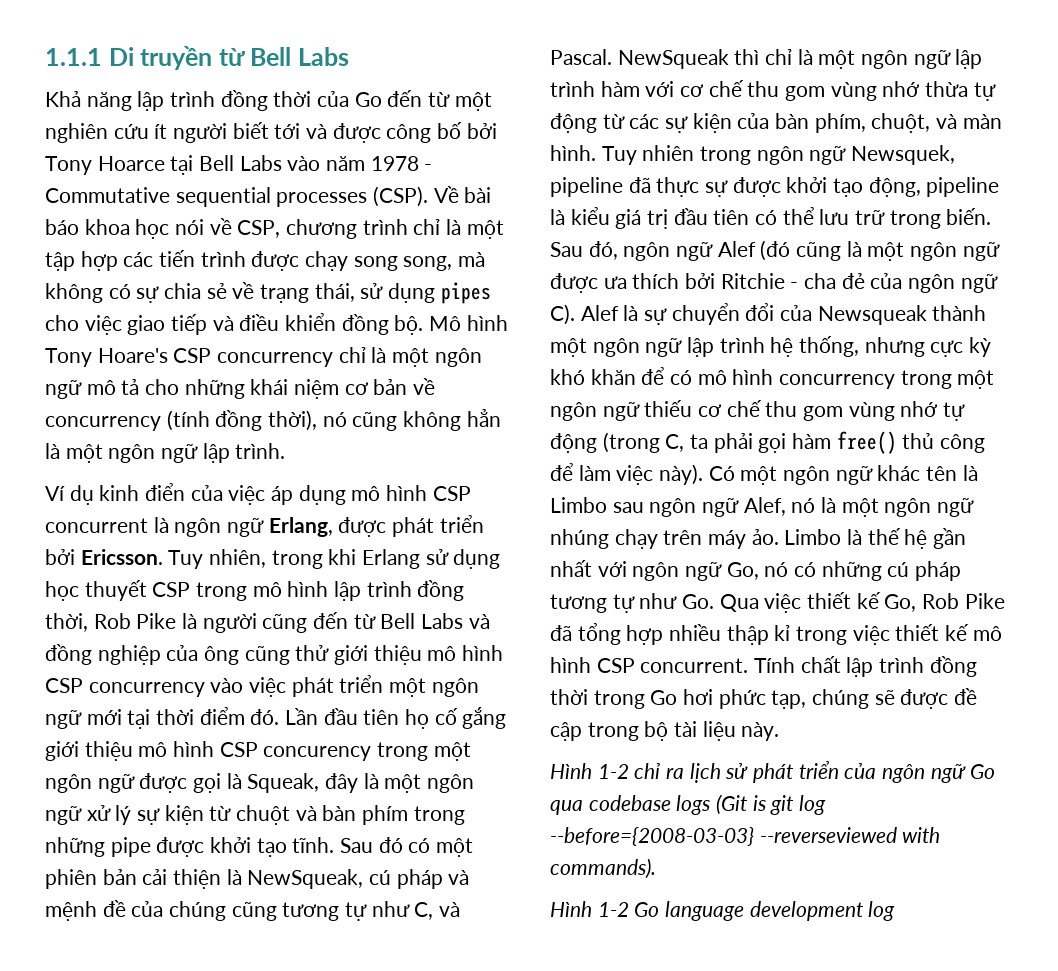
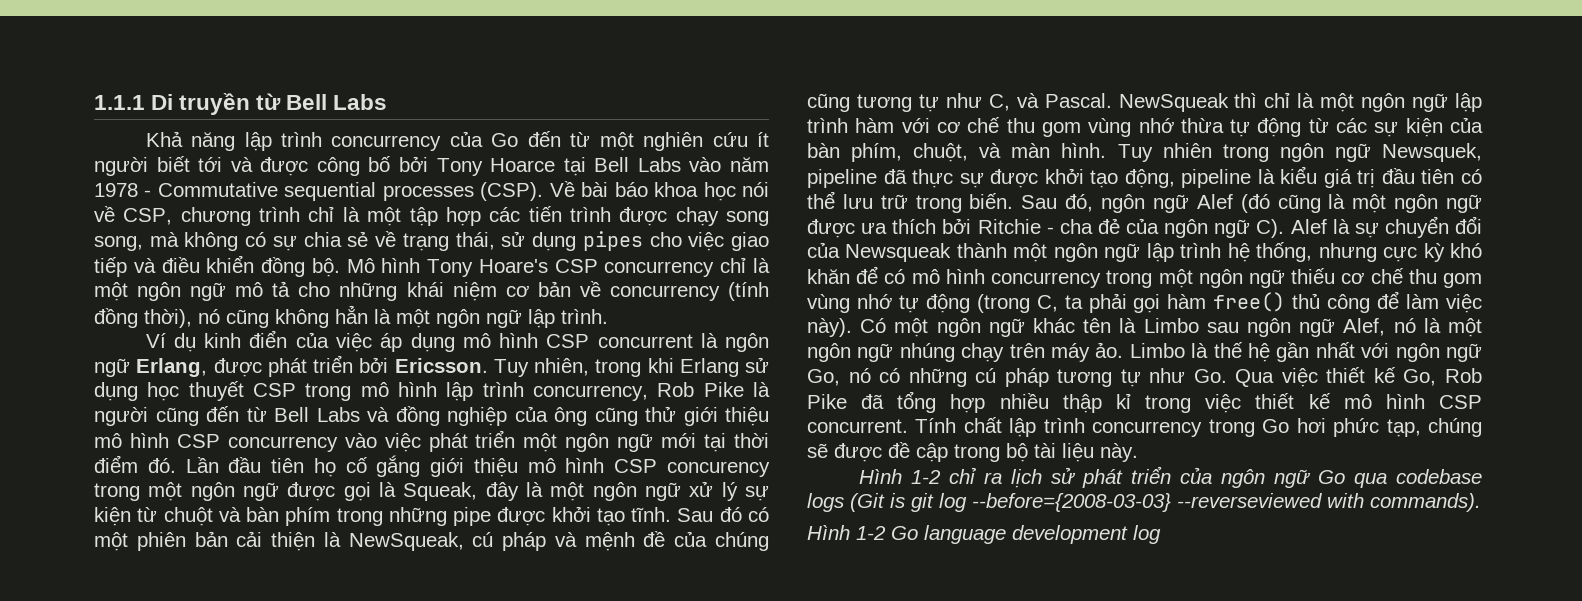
[220,90,312,111] đồng thời -> [331,135,442,151] concurrency
[417,580,465,601] [45,613,88,632] đồng thời, -> [533,385,648,401] concurrency,
[929,656,977,677] [550,689,588,705] đồng thời -> [1092,421,1203,437] concurrency

